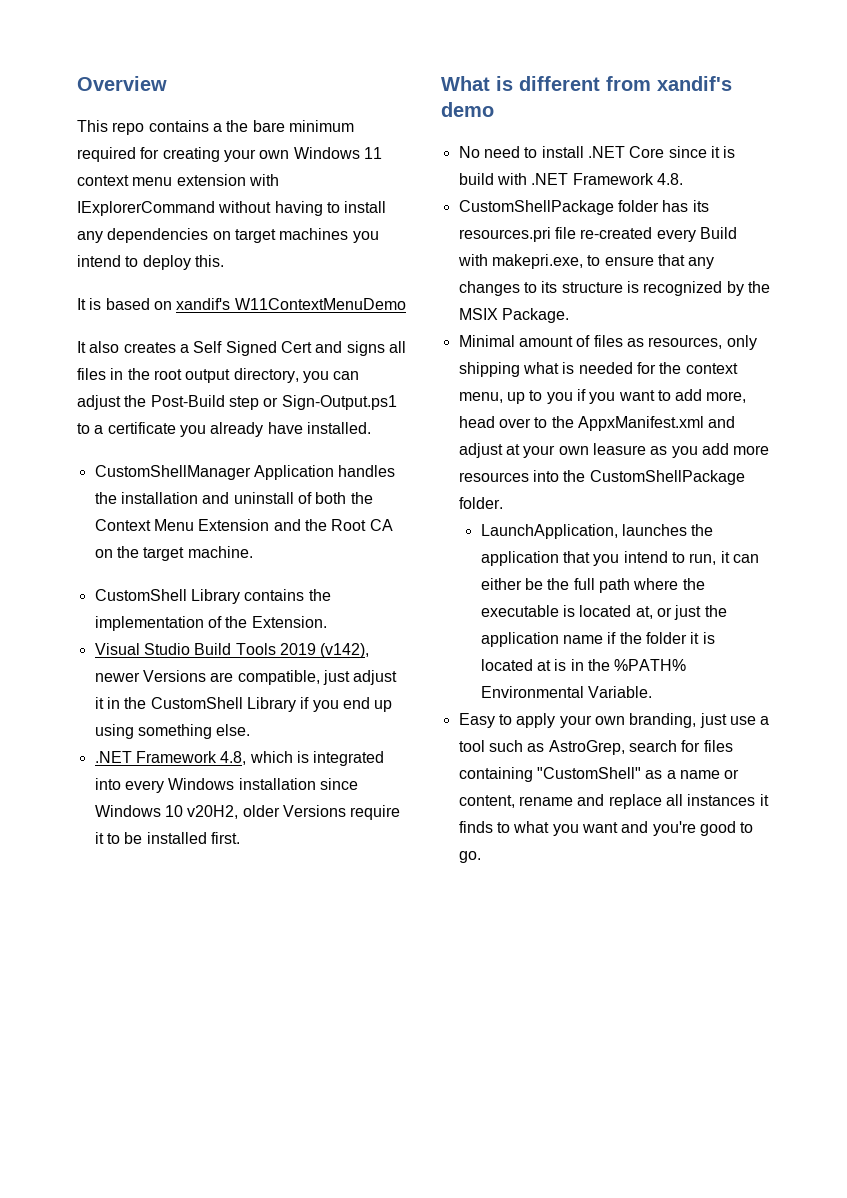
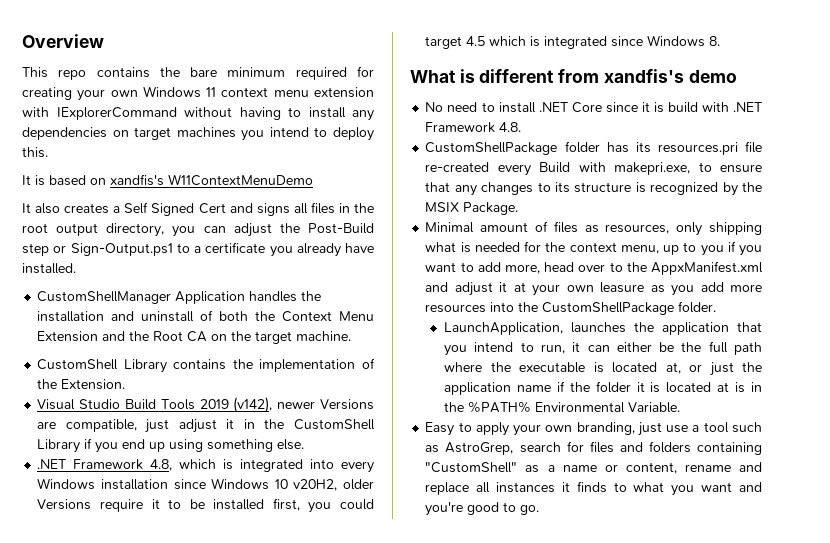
[212,123,222,132] a -> (150, 72) none
[176,298,231,310] xandif's -> [110,174,164,186] xandfis's
[210,832,240,844] first. -> [272,498,374,513] [425,35,721,49] first, you could target 4.5 which is integrated since Windows 8.
[657,76,732,91] xandif's -> [603,69,684,83] xandfis's
(503, 450) none -> [499,282,508,292] it
(733, 746) none -> [619,441,691,453] and folders

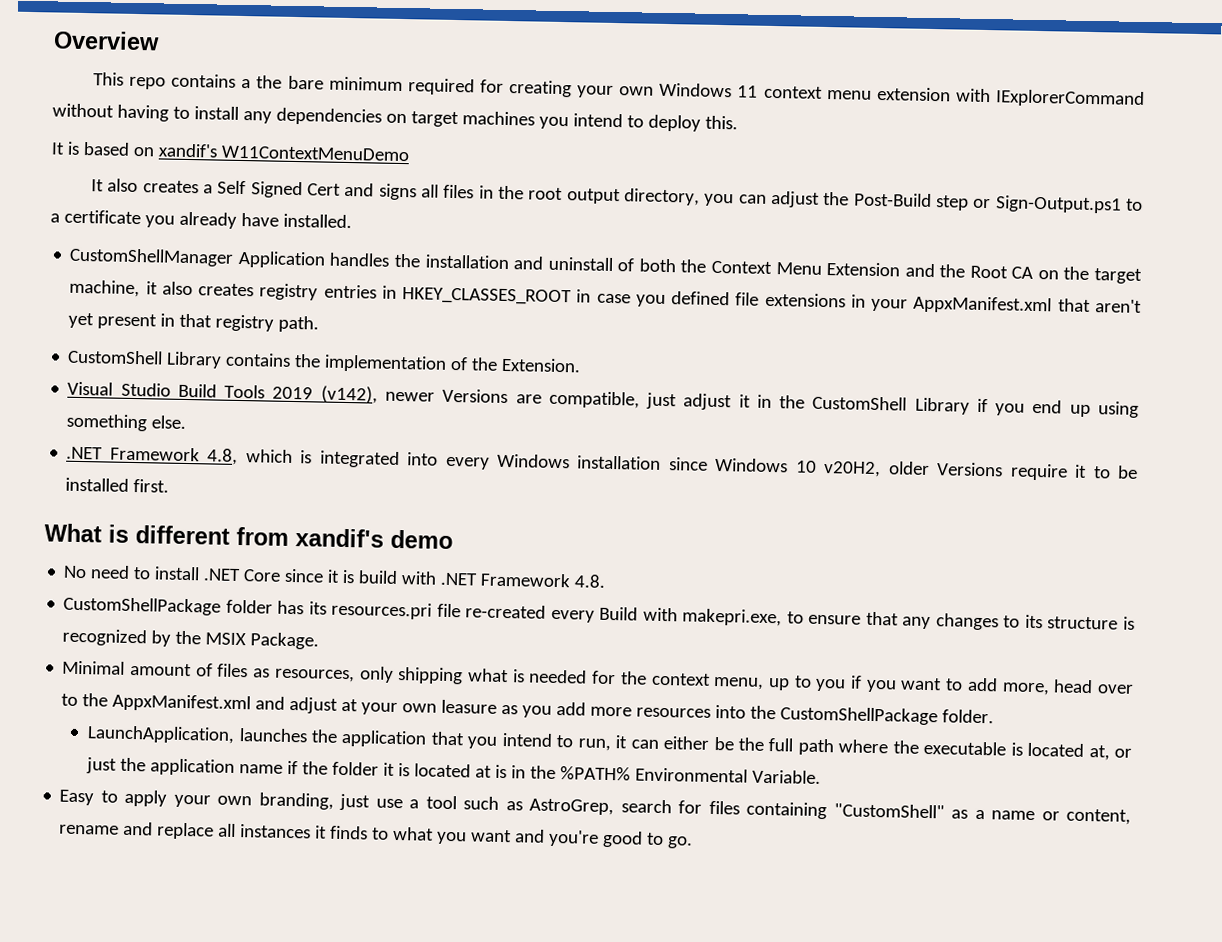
(150, 72) none -> [241,78,252,89] a
[110,174,164,186] xandfis's -> [157,143,218,158] xandif's
[296,331,352,341] machine. -> [69,279,1142,315] [68,312,320,333] machine, it also creates registry entries in HKEY_CLASSES_ROOT in case you defined file extensions in your AppxManifest.xml that aren't yet present in that registry path.
[272,498,374,513] [425,35,721,49] first, you could target 4.5 which is integrated since Windows 8. -> [133,479,170,493] first.
[603,69,684,83] xandfis's -> [295,528,384,548] xandif's
[499,282,508,292] it -> (339, 705) none
[619,441,691,453] and folders -> (740, 807) none

